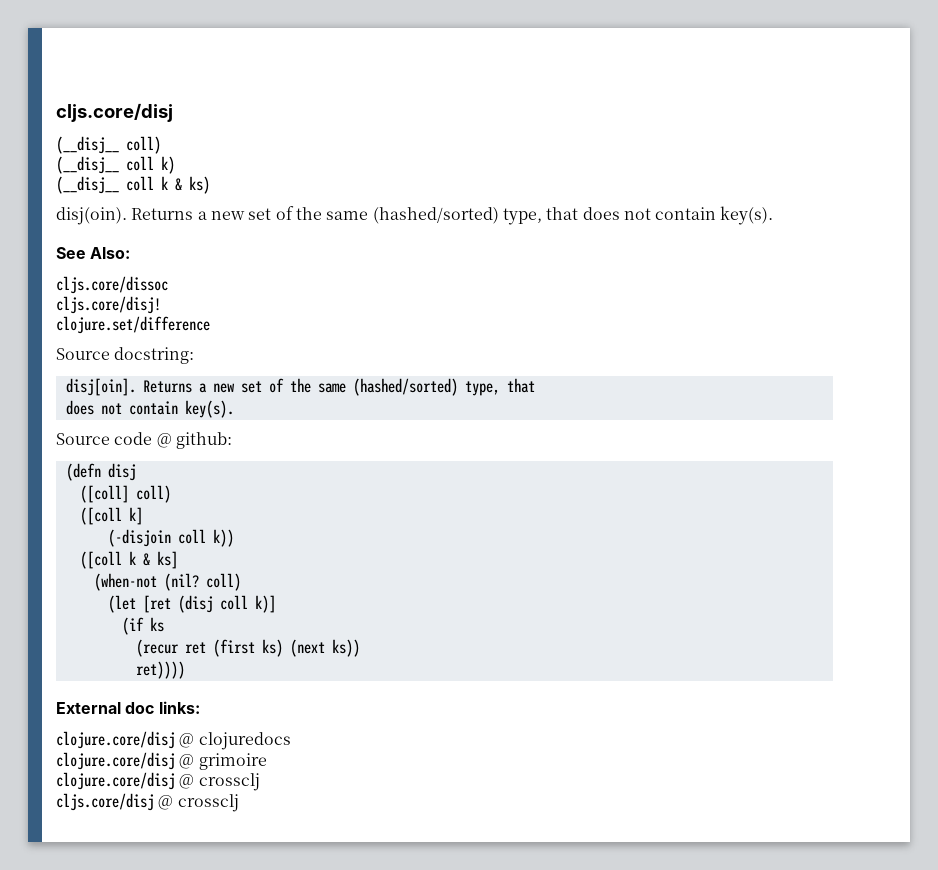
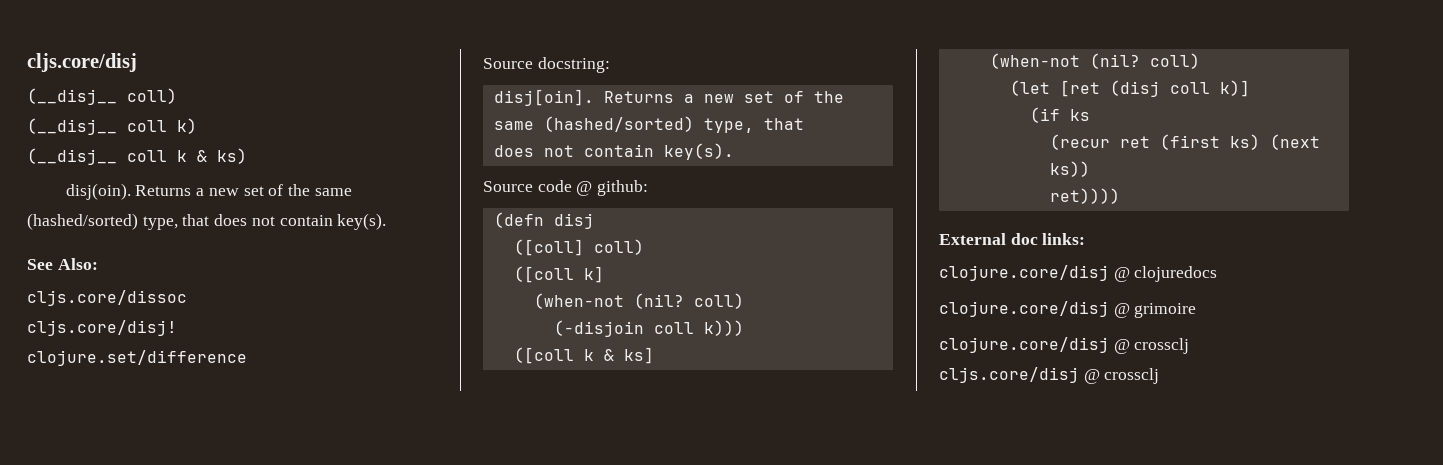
(143, 516) none -> [533,293,744,309] // (when-not (nil? coll)
[212,529,234,547] k)) -> [703,320,744,336] k)))

